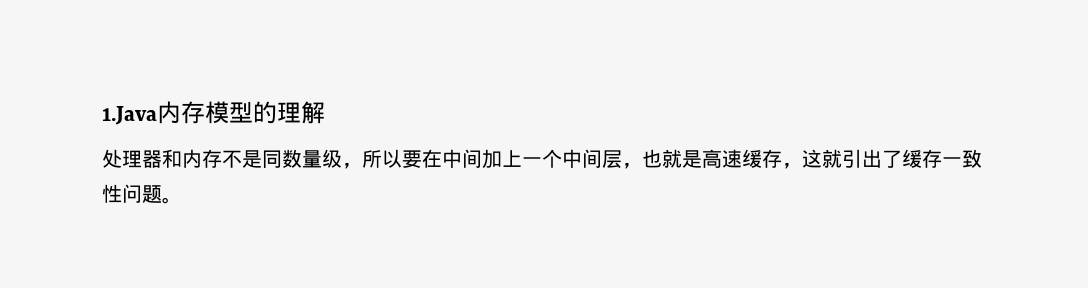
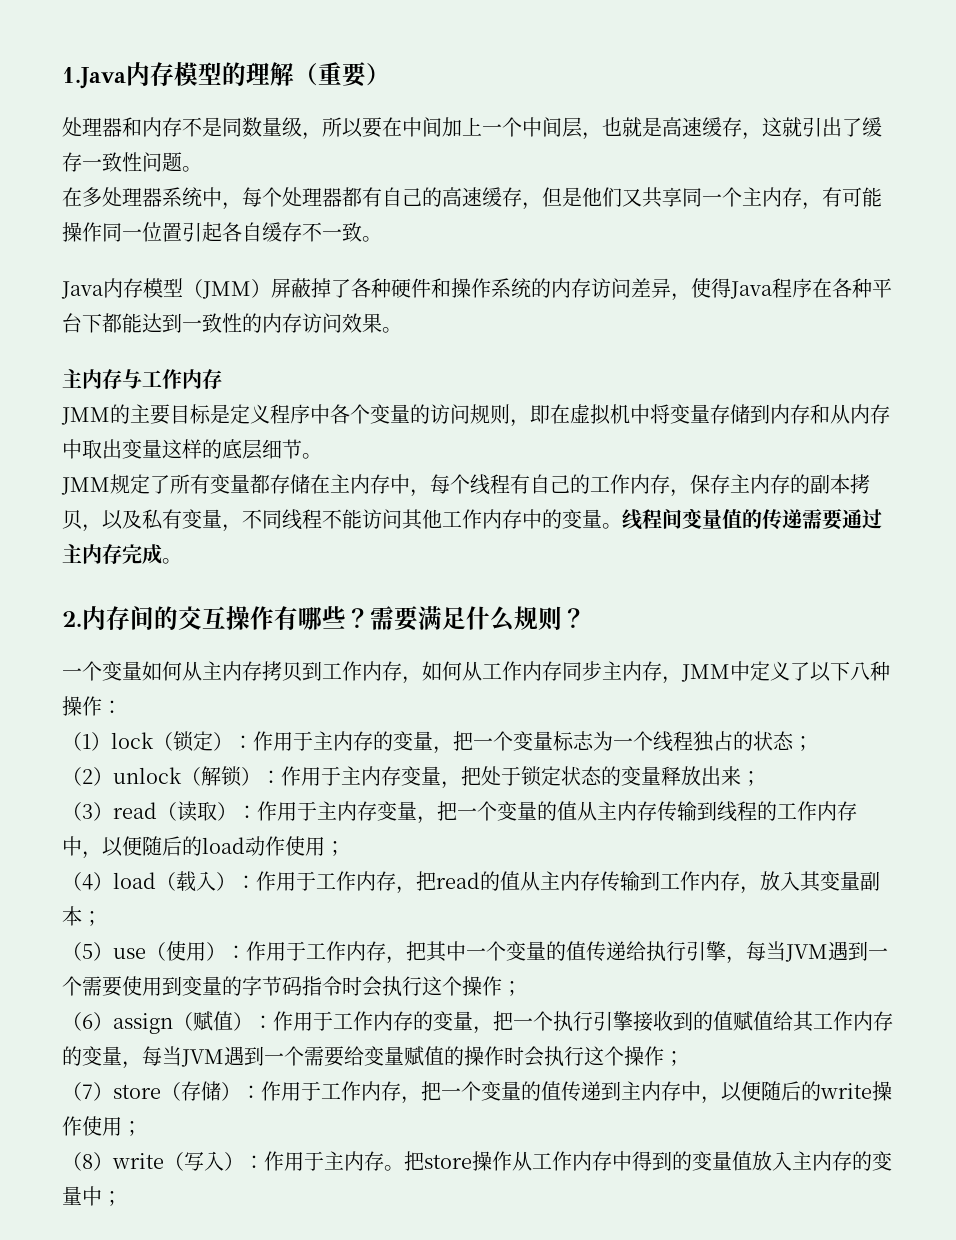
(325, 112) none -> [293,62,390,87] （重要）
(182, 200) none -> [62,187,882,210] [62,222,382,242] [61,278,892,301] [62,313,402,333] [62,369,222,389] [61,404,890,427] [62,439,322,460] [61,474,870,497] [62,508,882,532] [62,544,182,564] [62,606,586,632] [62,661,890,684] [62,696,122,716] [62,731,813,754] [62,766,761,789] [62,801,857,824] [62,836,345,859] [62,871,880,894] [62,906,102,926] [62,941,888,964] [62,976,522,997] [62,1011,893,1034] [62,1046,684,1069] [62,1081,892,1104] [62,1116,142,1136] [62,1151,892,1171] [62,1186,122,1206] // 在多处理器系统中，每个处理器都有自己的高速缓存，但是他们又共享同一个主内存，有可能操作同一位置引起各自缓存不一致。 // Java内存模型（JMM）屏蔽掉了各种硬件和操作系统的内存访问差异，使得Java程序在各种平台下都能达到一致性的内存访问效果。 // 主内存与工作内存 // JMM的主要目标是定义程序中各个变量的访问规则，即在虚拟机中将变量存储到内存和从内存中取出变量这样的底层细节。 // JMM规定了所有变量都存储在主内存中，每个线程有自己的工作内存，保存主内存的副本拷贝，以及私有变量，不同线程不能访问其他工作内存中的变量。线程间变量值的传递需要通过主内存完成。 // 2.内存间的交互操作有哪些？需要满足什么规则？ // 一个变量如何从主内存拷贝到工作内存，如何从工作内存同步主内存，JMM中定义了以下八种操作： // （1）lock（锁定）：作用于主内存的变量，把一个变量标志为一个线程独占的状态； // （2）unlock（解锁）：作用于主内存变量，把处于锁定状态的变量释放出来； // （3）read（读取）：作用于主内存变量，把一个变量的值从主内存传输到线程的工作内存中，以便随后的load动作使用； // （4）load（载入）：作用于工作内存，把read的值从主内存传输到工作内存，放入其变量副本； // （5）use（使用）：作用于工作内存，把其中一个变量的值传递给执行引擎，每当JVM遇到一个需要使用到变量的字节码指令时会执行这个操作； // （6）assign（赋值）：作用于工作内存的变量，把一个执行引擎接收到的值赋值给其工作内存的变量，每当JVM遇到一个需要给变量赋值的操作时会执行这个操作； // （7）store（存储）：作用于工作内存，把一个变量的值传递到主内存中，以便随后的write操作使用； // （8）write（写入）：作用于主内存。把store操作从工作内存中得到的变量值放入主内存的变量中；

